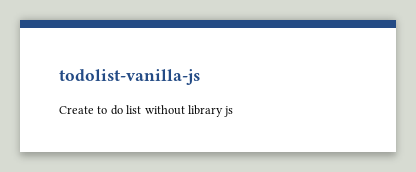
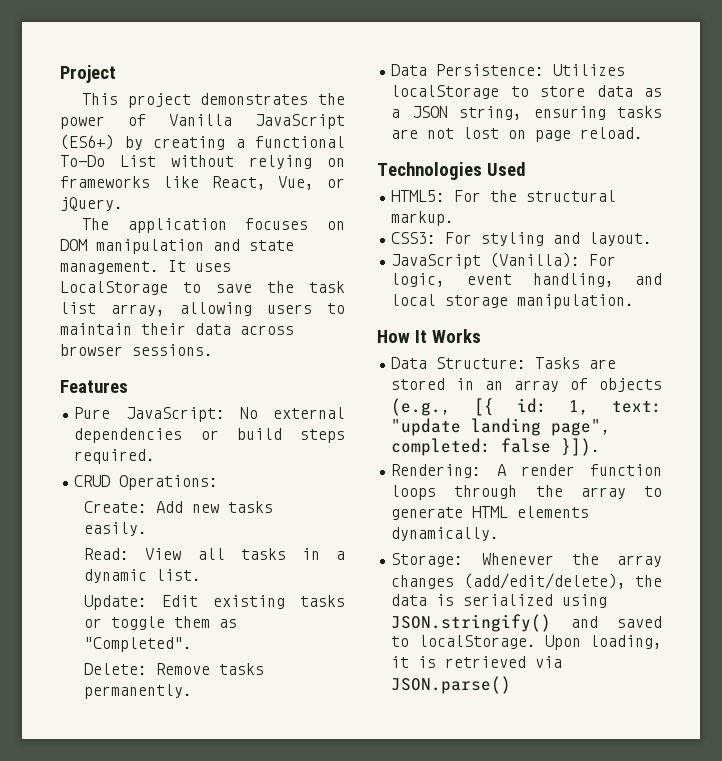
[59,69,200,85] [59,105,234,117] todolist-vanilla-js // Create to do list without library js -> [60,65,116,83] [82,93,345,108] [60,114,345,129] [60,134,345,150] [60,155,345,169] [60,176,345,190] [60,197,123,211] [82,218,345,233] [60,239,294,254] [60,260,231,274] [60,281,345,295] [60,302,345,316] [60,323,294,335] [60,344,213,356] [60,380,128,393] [74,407,345,422] [74,428,345,443] [74,449,156,464] [74,475,219,490] [84,501,274,513] [84,522,148,536] [84,548,345,560] [84,569,202,583] [84,595,345,610] [84,616,238,630] [84,637,193,652] [84,663,265,675] [84,684,193,699] [391,64,626,76] [391,85,662,99] [391,106,662,120] [391,127,644,142] [377,162,526,180] [391,190,617,202] [391,211,455,226] [391,232,653,246] [391,252,617,269] [391,273,662,287] [391,294,635,309] [377,329,481,343] [391,357,617,369] [391,378,662,392] [391,398,662,416] [391,418,612,436] [391,438,601,456] [391,464,662,478] [391,485,662,500] [391,506,590,520] [391,527,500,541] [391,553,662,567] [391,573,662,589] [391,594,608,608] [391,614,662,632] [391,635,662,650] [391,656,563,668] [391,676,512,694] Project // This project demonstrates the power of Vanilla JavaScript (ES6+) by creating a functional To-Do List without relying on frameworks like React, Vue, or jQuery. // The application focuses on DOM manipulation and state management. It uses LocalStorage to save the task list array, allowing users to maintain their data across browser sessions. // Features // Pure JavaScript: No external dependencies or build steps required. // CRUD Operations: // Create: Add new tasks easily. // Read: View all tasks in a dynamic list. // Update: Edit existing tasks or toggle them as "Completed". // Delete: Remove tasks permanently. // Data Persistence: Utilizes localStorage to store data as a JSON string, ensuring tasks are not lost on page reload. // Technologies Used // HTML5: For the structural markup. // CSS3: For styling and layout. // JavaScript (Vanilla): For logic, event handling, and local storage manipulation. // How It Works // Data Structure: Tasks are stored in an array of objects (e.g., [{ id: 1, text: "update landing page", completed: false }]). // Rendering: A render function loops through the array to generate HTML elements dynamically. // Storage: Whenever the array changes (add/edit/delete), the data is serialized using JSON.stringify() and saved to localStorage. Upon loading, it is retrieved via JSON.parse()

